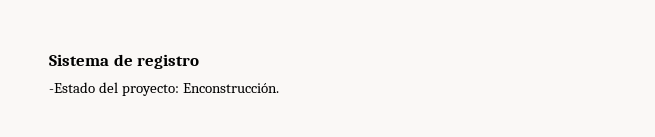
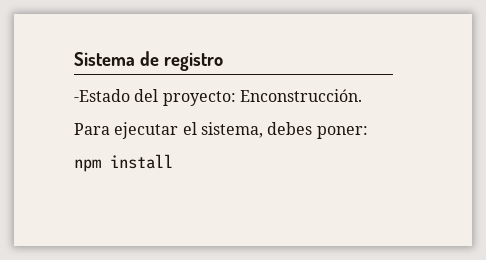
(279, 88) none -> [74,122,368,139] [74,154,173,172] // Para ejecutar el sistema, debes poner: // npm install

